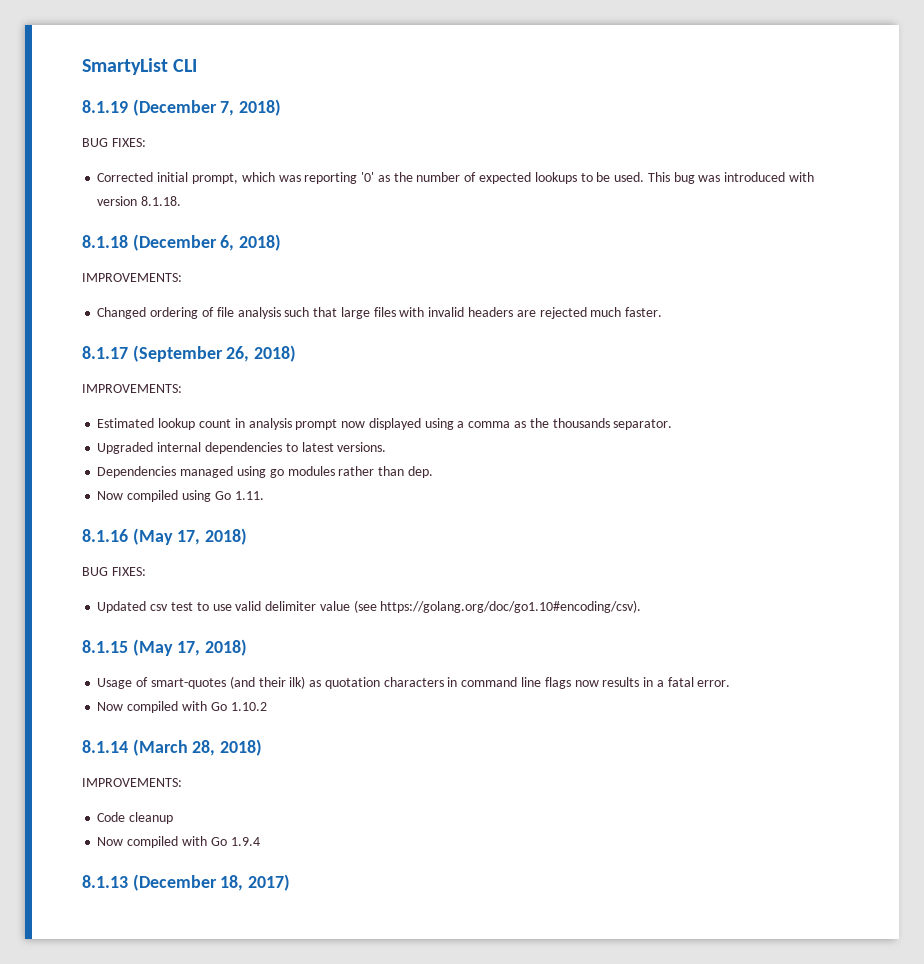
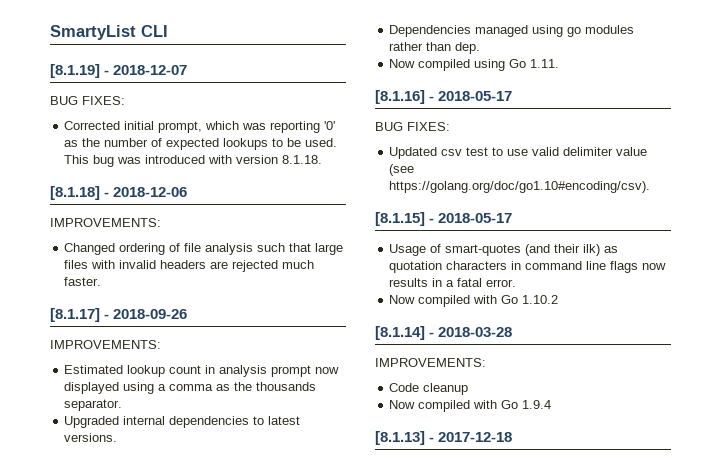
[82,99,282,116] 8.1.19 (December 7, 2018) -> [50,64,188,78] [8.1.19] - 2018-12-07
[82,234,282,251] 8.1.18 (December 6, 2018) -> [50,186,188,200] [8.1.18] - 2018-12-06
[82,345,297,362] 8.1.17 (September 26, 2018) -> [50,308,188,322] [8.1.17] - 2018-09-26
[82,528,248,545] 8.1.16 (May 17, 2018) -> [375,90,513,104] [8.1.16] - 2018-05-17
[82,639,248,656] 8.1.15 (May 17, 2018) -> [375,212,513,226] [8.1.15] - 2018-05-17
[82,739,263,756] 8.1.14 (March 28, 2018) -> [375,326,513,340] [8.1.14] - 2018-03-28
[82,874,291,891] 8.1.13 (December 18, 2017) -> [375,431,513,445] [8.1.13] - 2017-12-18

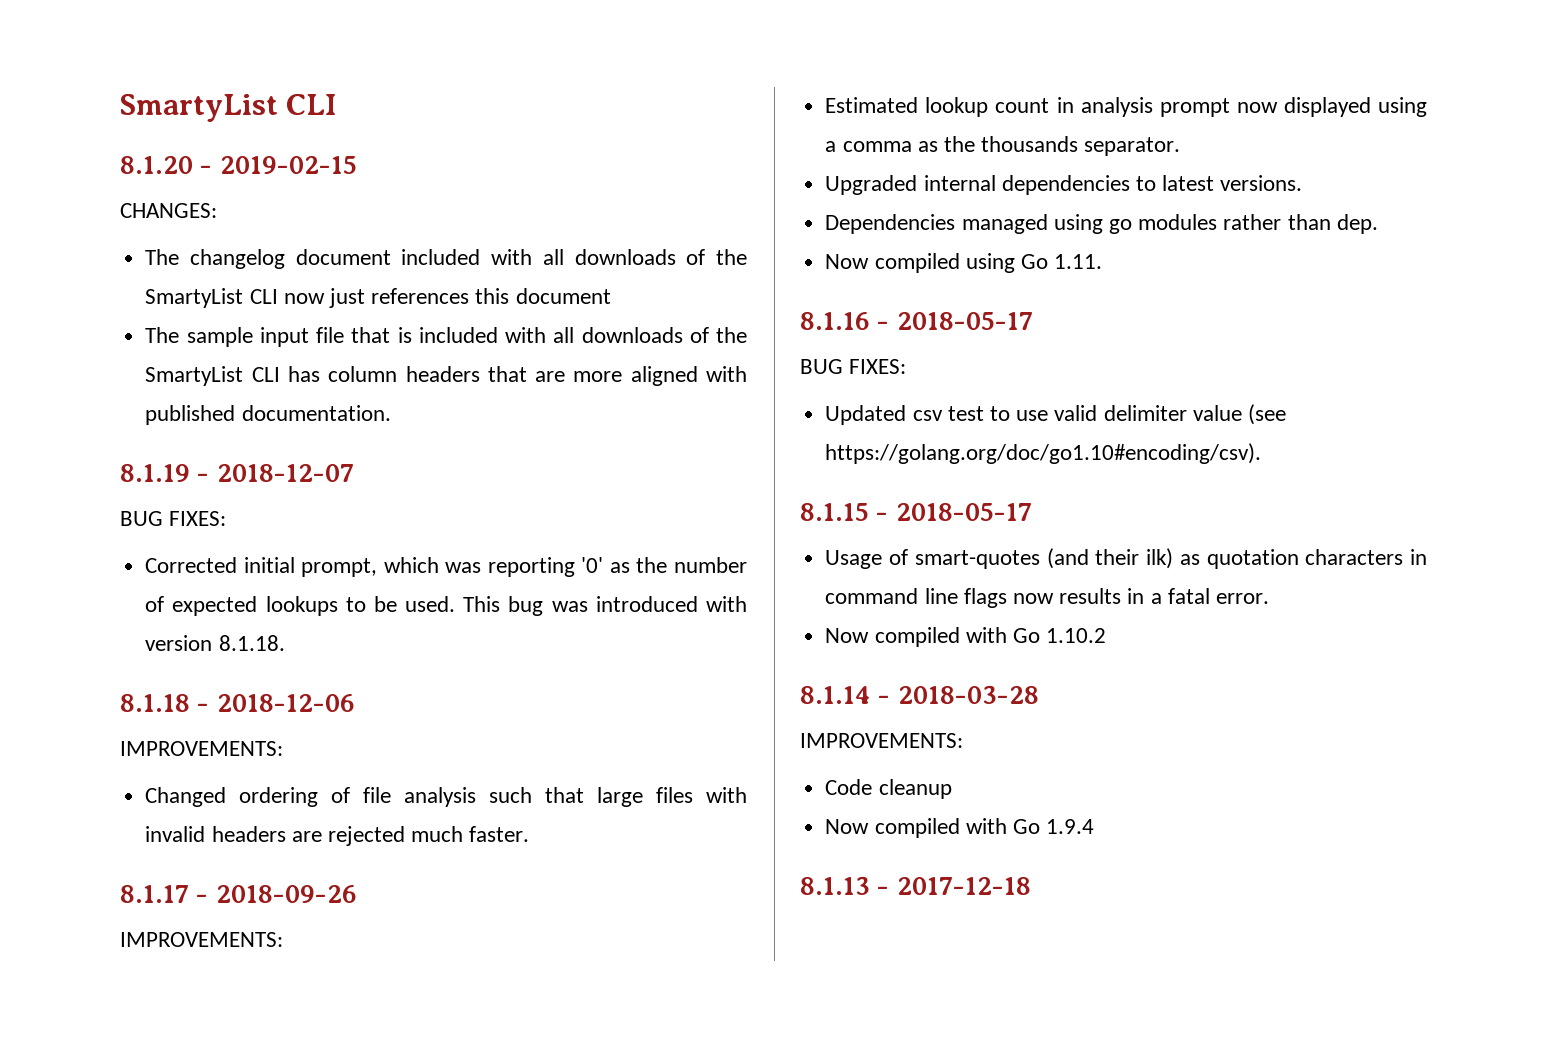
[50,64,100,78] [8.1.19] -> [120,156,357,174] [120,203,217,218] [145,249,747,269] [145,288,611,308] [145,327,747,347] [145,366,747,386] [145,405,391,425] [120,464,190,482] 8.1.20 - 2019-02-15 // CHANGES: // The changelog document included with all downloads of the SmartyList CLI now just references this document // The sample input file that is included with all downloads of the SmartyList CLI has column headers that are more aligned with published documentation. // 8.1.19
[50,186,100,200] [8.1.18] -> [120,694,190,712] 8.1.18
[50,308,100,322] [8.1.17] -> [120,885,189,903] 8.1.17
[375,90,425,104] [8.1.16] -> [800,312,870,330] 8.1.16
[375,212,425,226] [8.1.15] -> [800,503,869,521] 8.1.15
[375,326,425,340] [8.1.14] -> [800,686,871,704] 8.1.14
[375,431,425,445] [8.1.13] -> [800,876,870,895] 8.1.13

